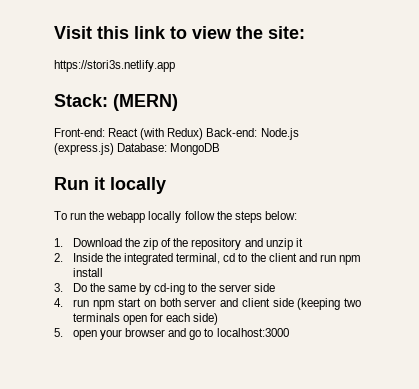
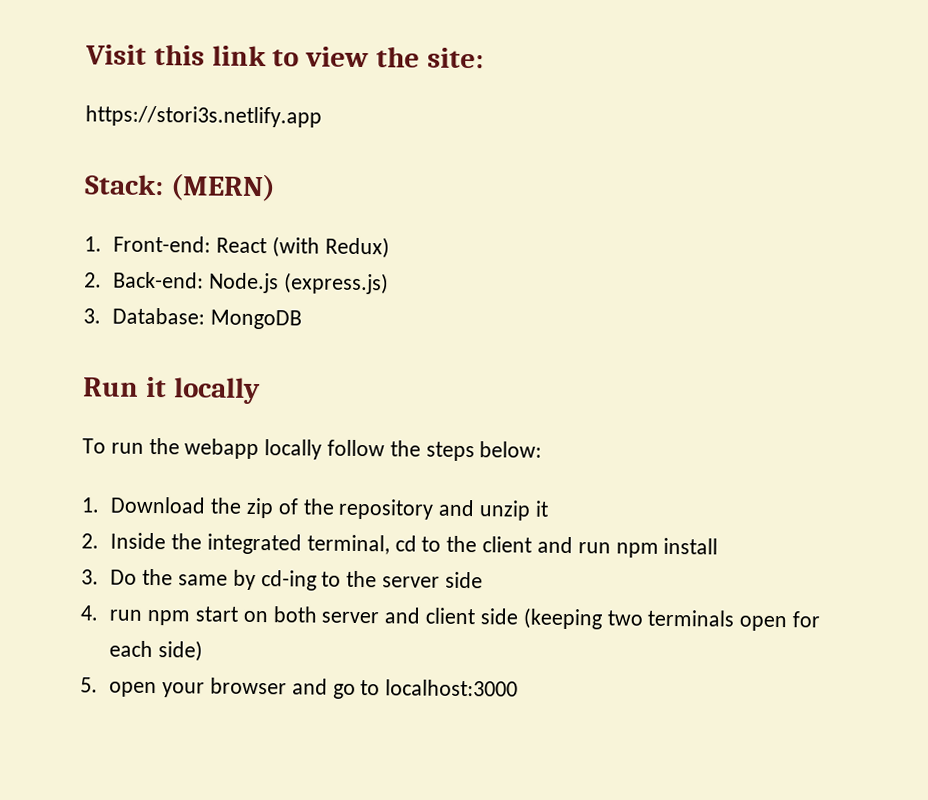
(178, 102) none -> [84,236,102,252] 1.
(204, 134) none -> [84,272,102,288] // 2.
(114, 149) none -> [83,308,101,324] // 3.

